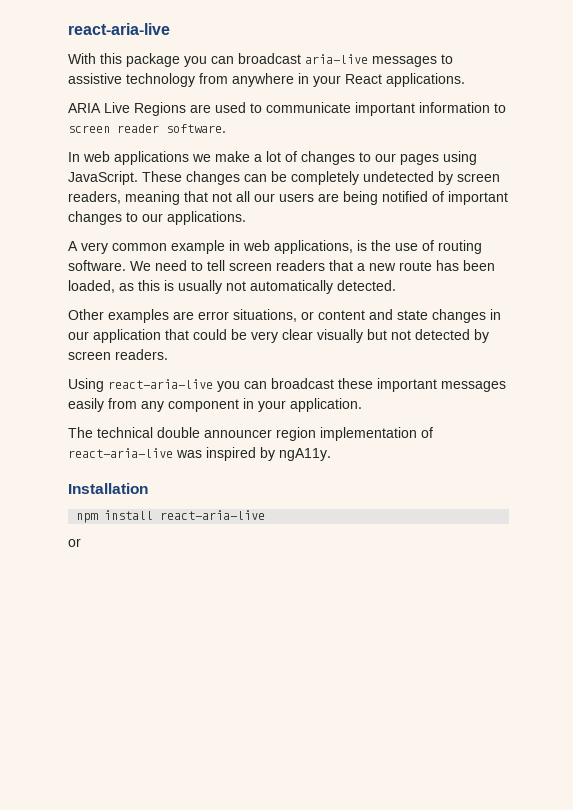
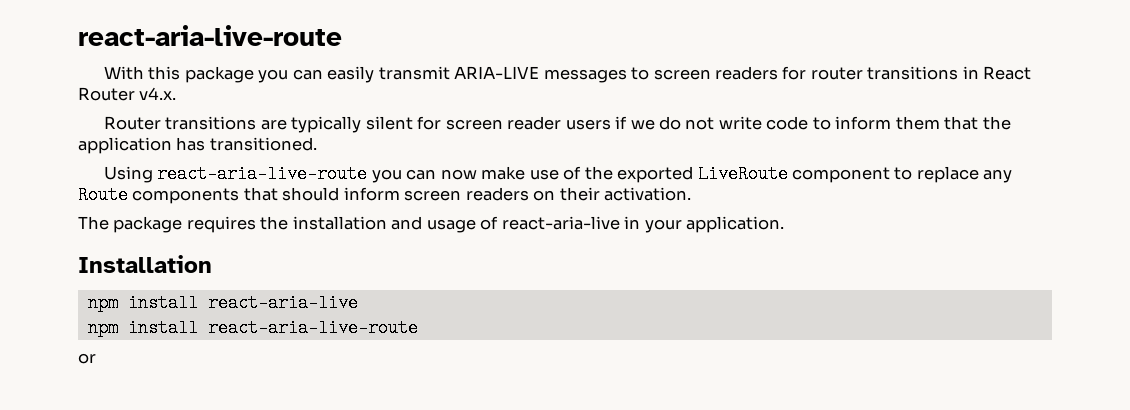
[68,23,170,35] react-aria-live -> [78,25,342,46] react-aria-live-route
[238,53,453,67] [68,73,465,87] [68,102,506,116] [68,124,226,133] [68,151,477,165] [68,171,500,185] [68,191,508,205] [68,211,246,225] [68,240,482,254] [68,260,495,271] [68,280,396,294] [68,309,501,323] [68,329,489,343] [68,349,168,360] [68,378,506,392] [68,398,362,412] [68,427,433,441] [68,447,331,461] broadcast aria-live messages to assistive technology from anywhere in your React applications. // ARIA Live Regions are used to communicate important information to screen reader software. // In web applications we make a lot of changes to our pages using JavaScript. These changes can be completely undetected by screen readers, meaning that not all our users are being notified of important changes to our applications. // A very common example in web applications, is the use of routing software. We need to tell screen readers that a new route has been loaded, as this is usually not automatically detected. // Other examples are error situations, or content and state changes in our application that could be very clear visually but not detected by screen readers. // Using react-aria-live you can broadcast these important messages easily from any component in your application. // The technical double announcer region implementation of react-aria-live was inspired by ngA11y. -> [327,66,1032,83] [78,87,177,101] [103,116,1011,133] [78,137,317,154] [103,165,1013,183] [78,186,692,204] [78,216,785,233] easily transmit ARIA-LIVE messages to screen readers for router transitions in React Router v4.x. // Router transitions are typically silent for screen reader users if we do not write code to inform them that the application has transitioned. // Using react-aria-live-route you can now make use of the exported LiveRoute component to replace any Route components that should inform screen readers on their activation. // The package requires the installation and usage of react-aria-live in your application.
(266, 515) none -> [87,319,418,337] // npm install react-aria-live-route

